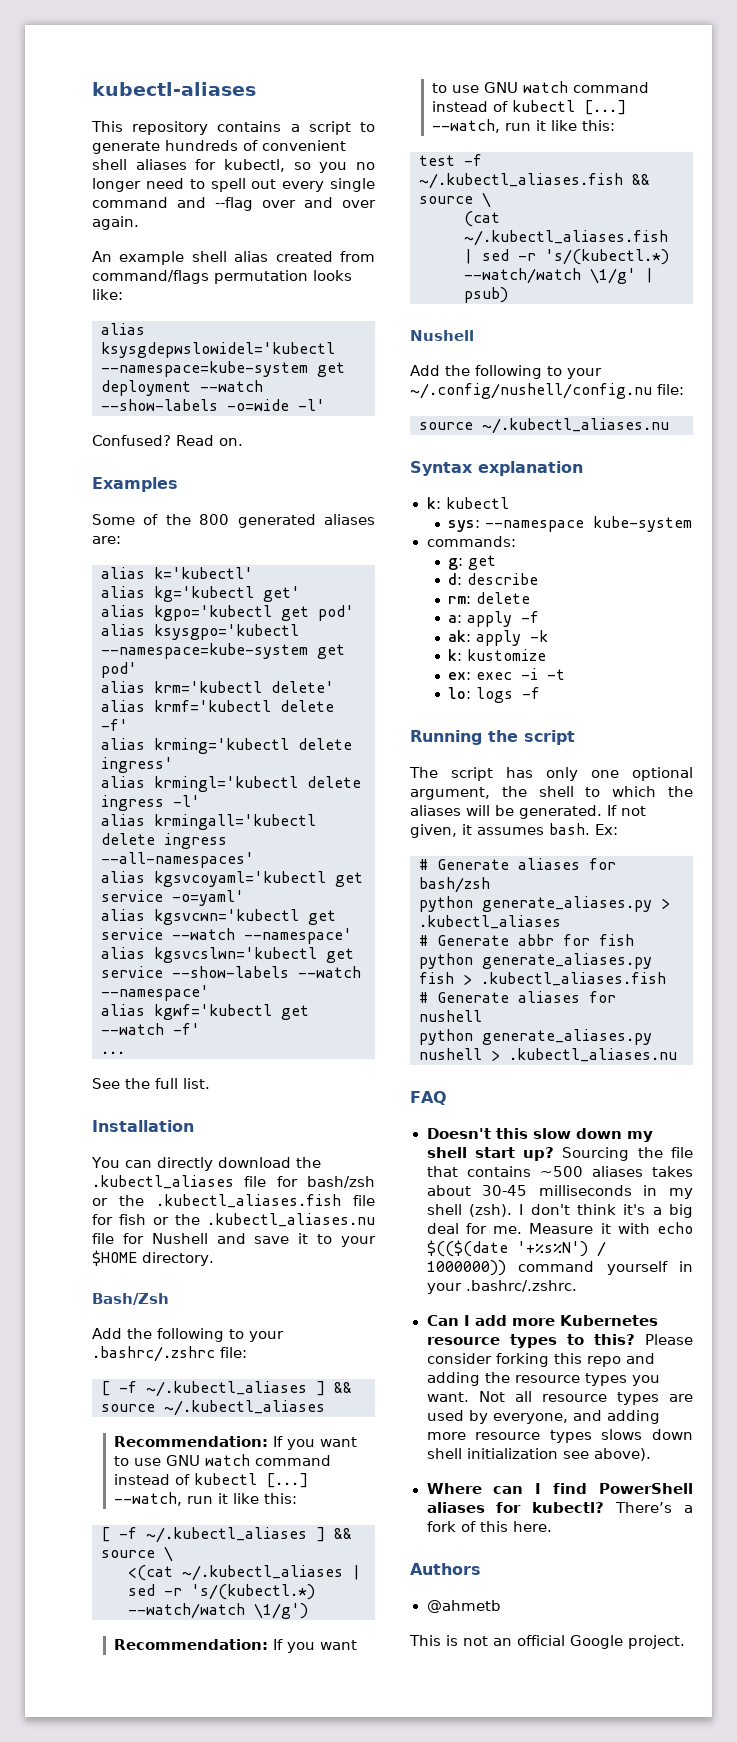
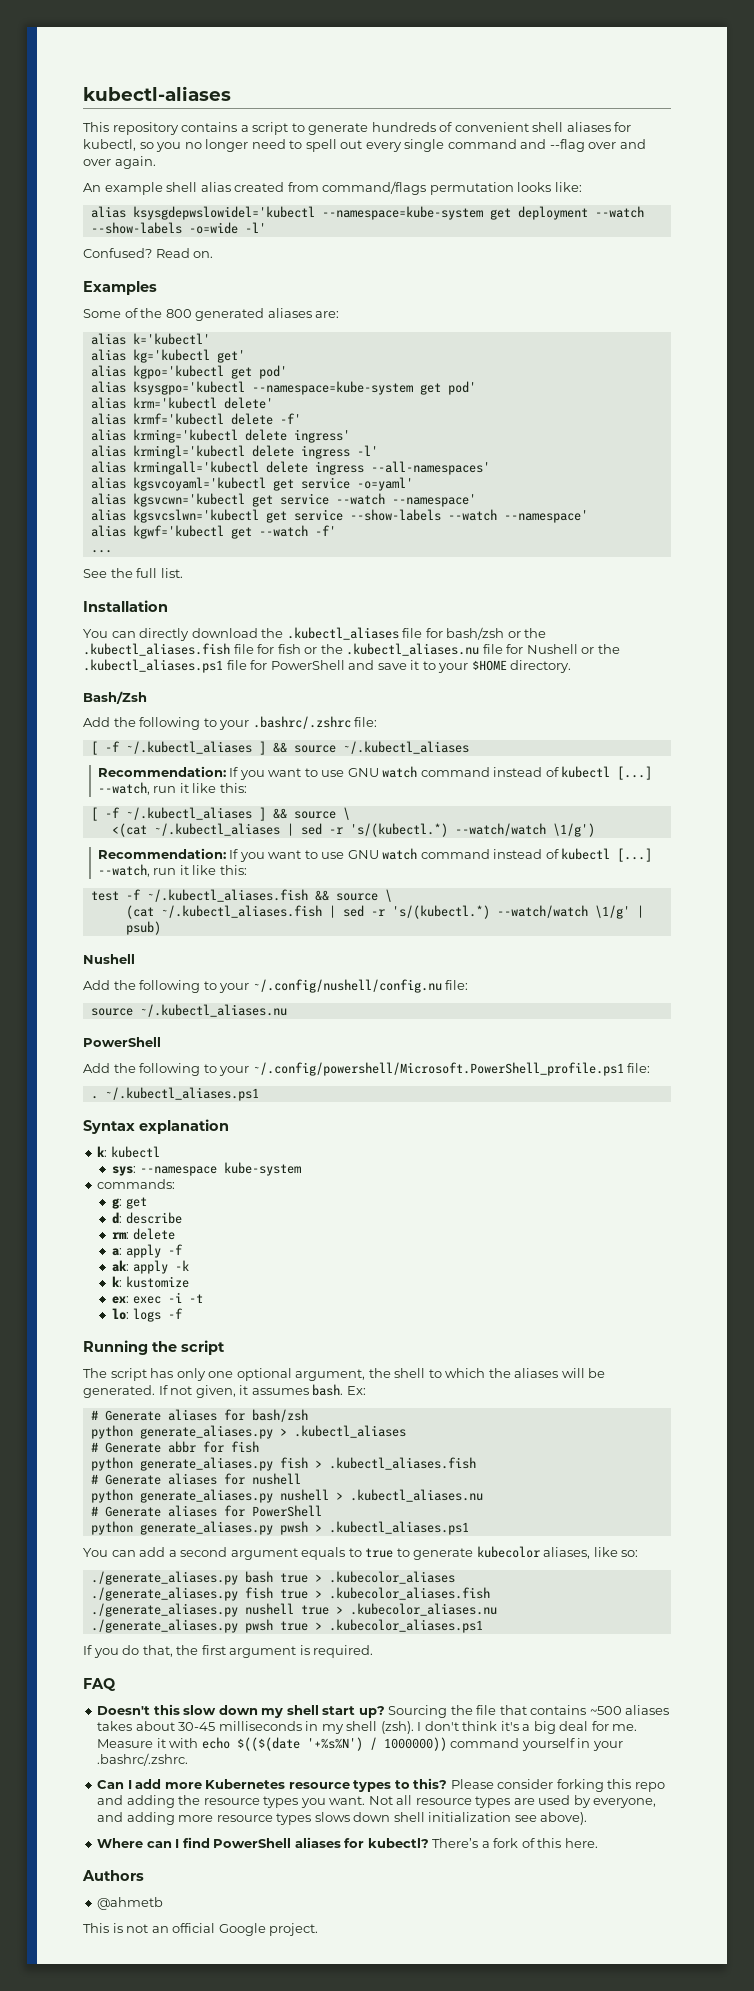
(208, 1238) none -> [581,644,620,654] [83,659,345,673] or the .kubectl_aliases.ps1 file for PowerShell
(669, 426) none -> [83,1037,161,1047] [83,1062,651,1076] [90,1087,259,1101] // PowerShell // Add the following to your ~/.config/powershell/Microsoft.PowerShell_profile.ps1 file: // . ~/.kubectl_aliases.ps1
(677, 1055) none -> [90,1505,322,1517] [90,1521,469,1535] [83,1546,639,1560] [90,1571,455,1585] [90,1587,490,1601] [90,1603,497,1617] [90,1619,483,1633] [83,1645,374,1658] // # Generate aliases for PowerShell // python generate_aliases.py pwsh > .kubectl_aliases.ps1 // You can add a second argument equals to true to generate kubecolor aliases, like so: // ./generate_aliases.py bash true > .kubecolor_aliases // ./generate_aliases.py fish true > .kubecolor_aliases.fish // ./generate_aliases.py nushell true > .kubecolor_aliases.nu // ./generate_aliases.py pwsh true > .kubecolor_aliases.ps1 // If you do that, the first argument is required.

